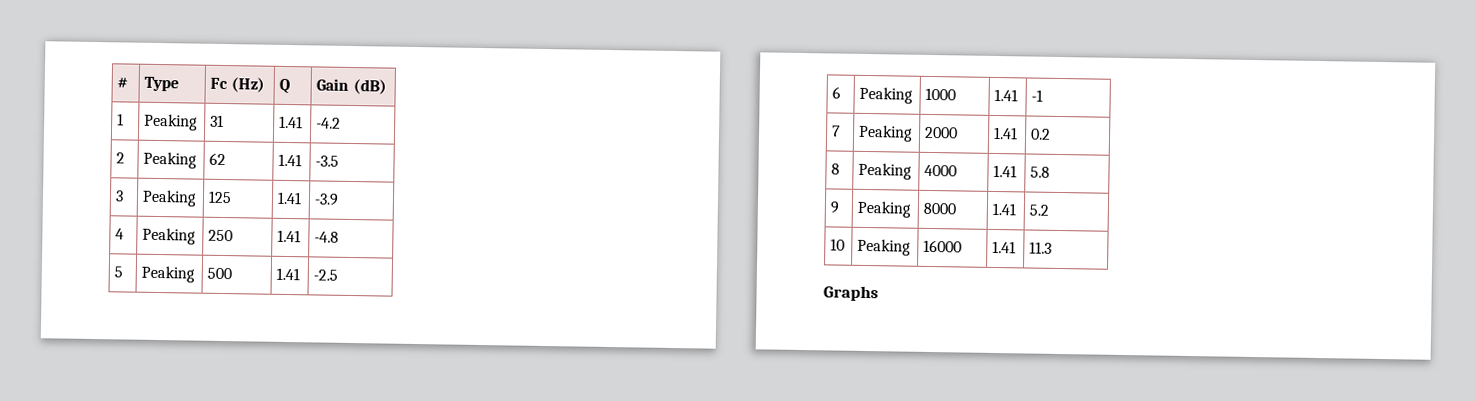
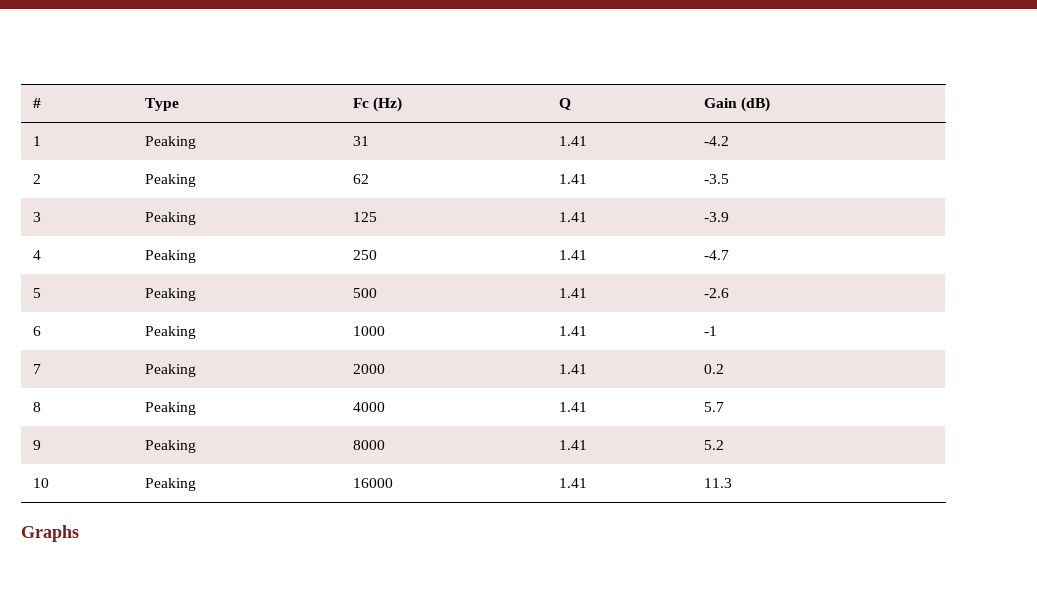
[314,231,340,243] -4.8 -> [704,250,730,260] -4.7
[313,269,339,281] -2.5 -> [704,288,730,298] -2.6
[1030,166,1051,178] 5.8 -> [704,402,725,412] 5.7

